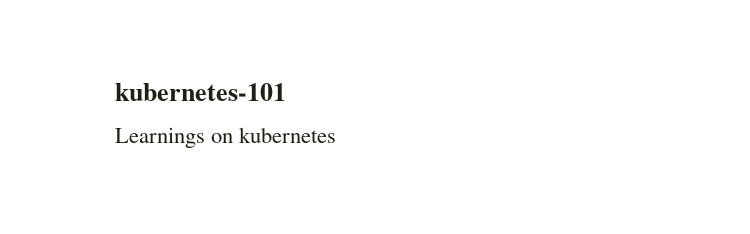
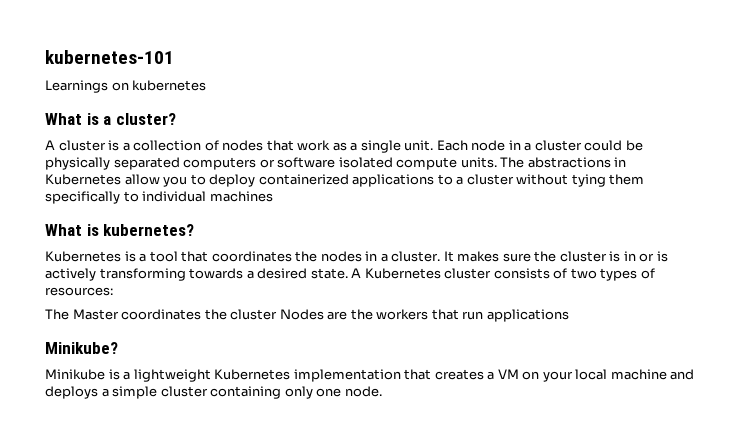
(337, 135) none -> [45,113,176,125] [45,140,643,153] [45,157,627,170] [45,174,645,187] [45,191,273,204] [45,224,195,236] [45,251,668,262] [45,268,655,281] [45,287,113,296] [45,309,569,322] [45,342,118,354] [45,369,695,382] [45,386,382,399] // What is a cluster? // A cluster is a collection of nodes that work as a single unit. Each node in a cluster could be physically separated computers or software isolated compute units. The abstractions in Kubernetes allow you to deploy containerized applications to a cluster without tying them specifically to individual machines // What is kubernetes? // Kubernetes is a tool that coordinates the nodes in a cluster. It makes sure the cluster is in or is actively transforming towards a desired state. A Kubernetes cluster consists of two types of resources: // The Master coordinates the cluster Nodes are the workers that run applications // Minikube? // Minikube is a lightweight Kubernetes implementation that creates a VM on your local machine and deploys a simple cluster containing only one node.

